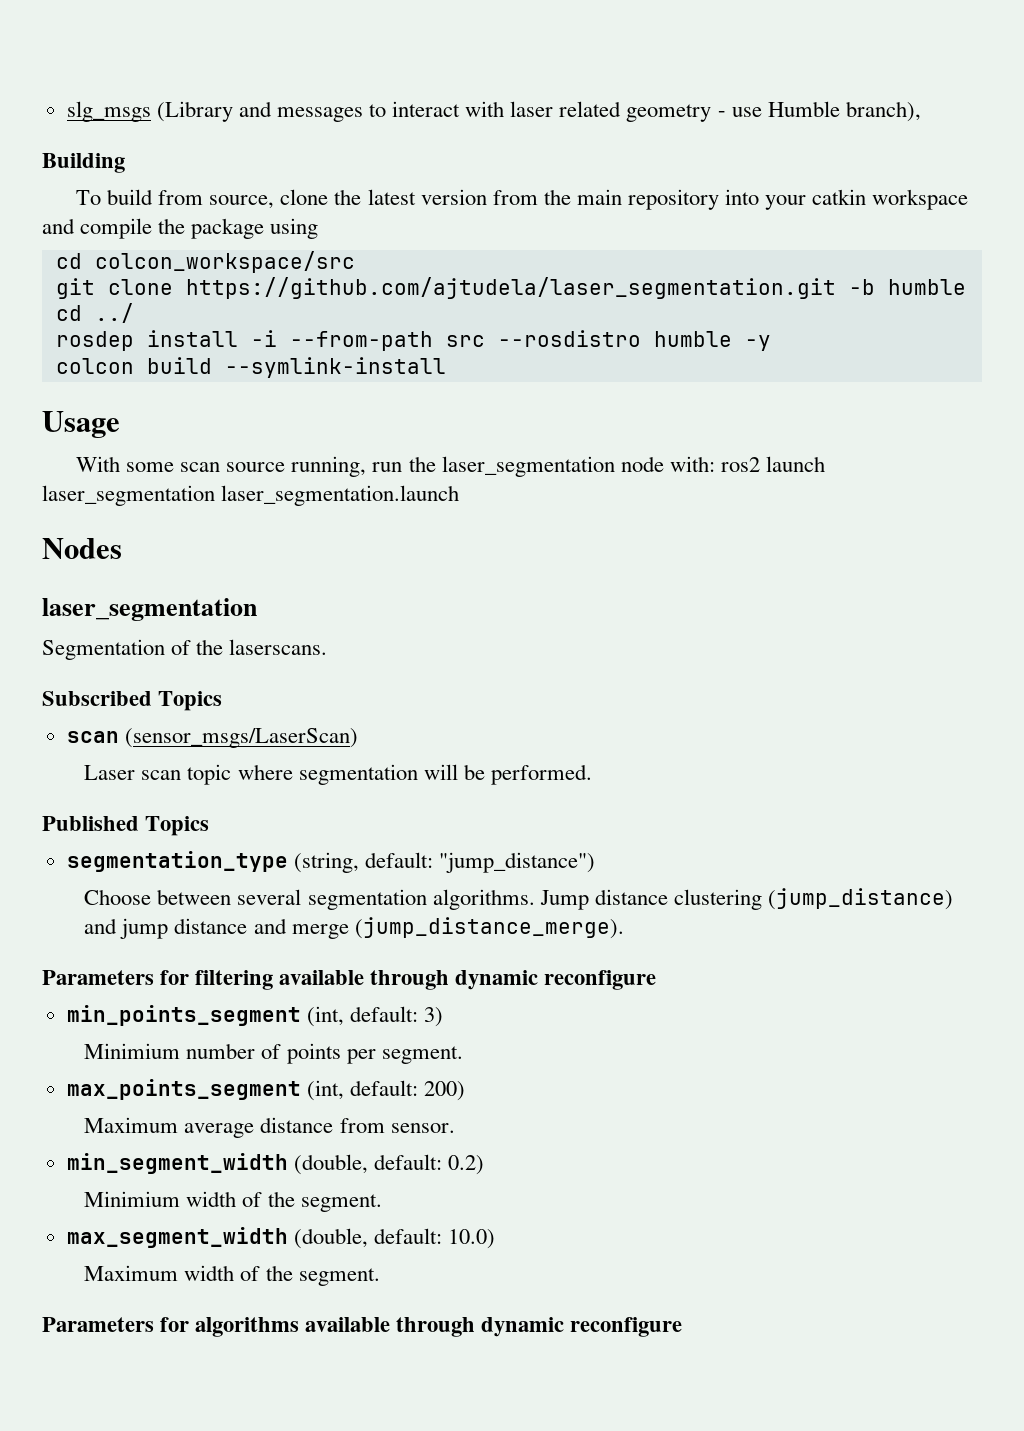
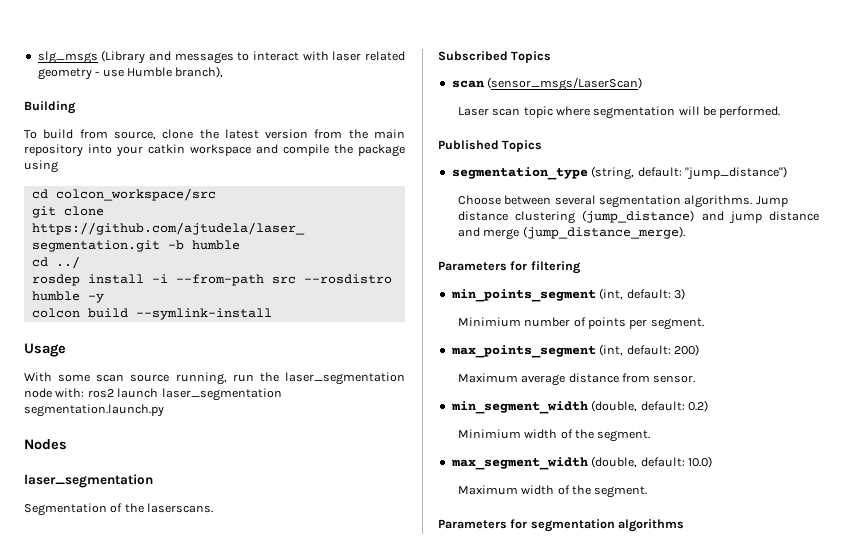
[221,485,460,506] laser_segmentation.launch -> [24,404,164,417] segmentation.launch.py
[279,970,657,990] available through dynamic reconfigure -> (581, 267) none
[195,1317,683,1337] algorithms available through dynamic reconfigure -> [530,519,685,532] segmentation algorithms

